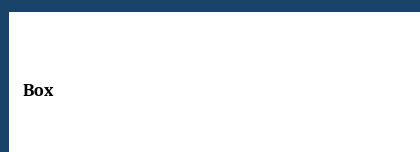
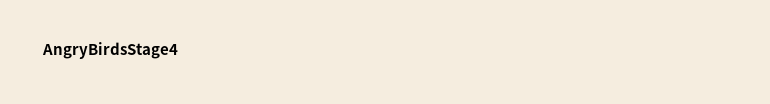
[23,84,54,96] Box -> [42,42,178,59] AngryBirdsStage4

